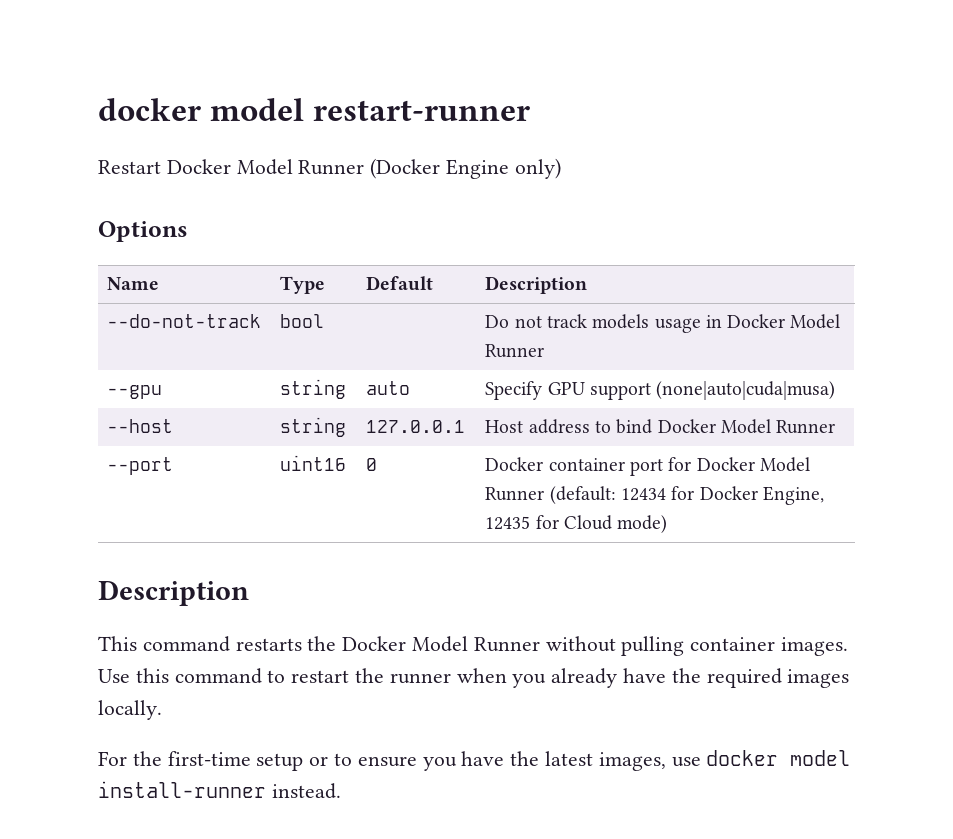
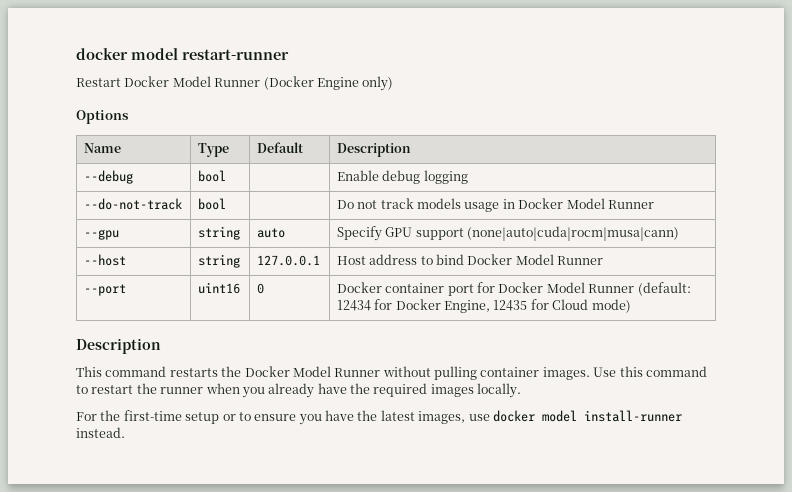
(588, 285) none -> [83,170,133,184] [197,170,226,182] [336,170,468,184] // --debug | bool | | Enable debug logging
[656,381,836,400] (none|auto|cuda|musa) -> [467,226,680,241] (none|auto|cuda|rocm|musa|cann)

